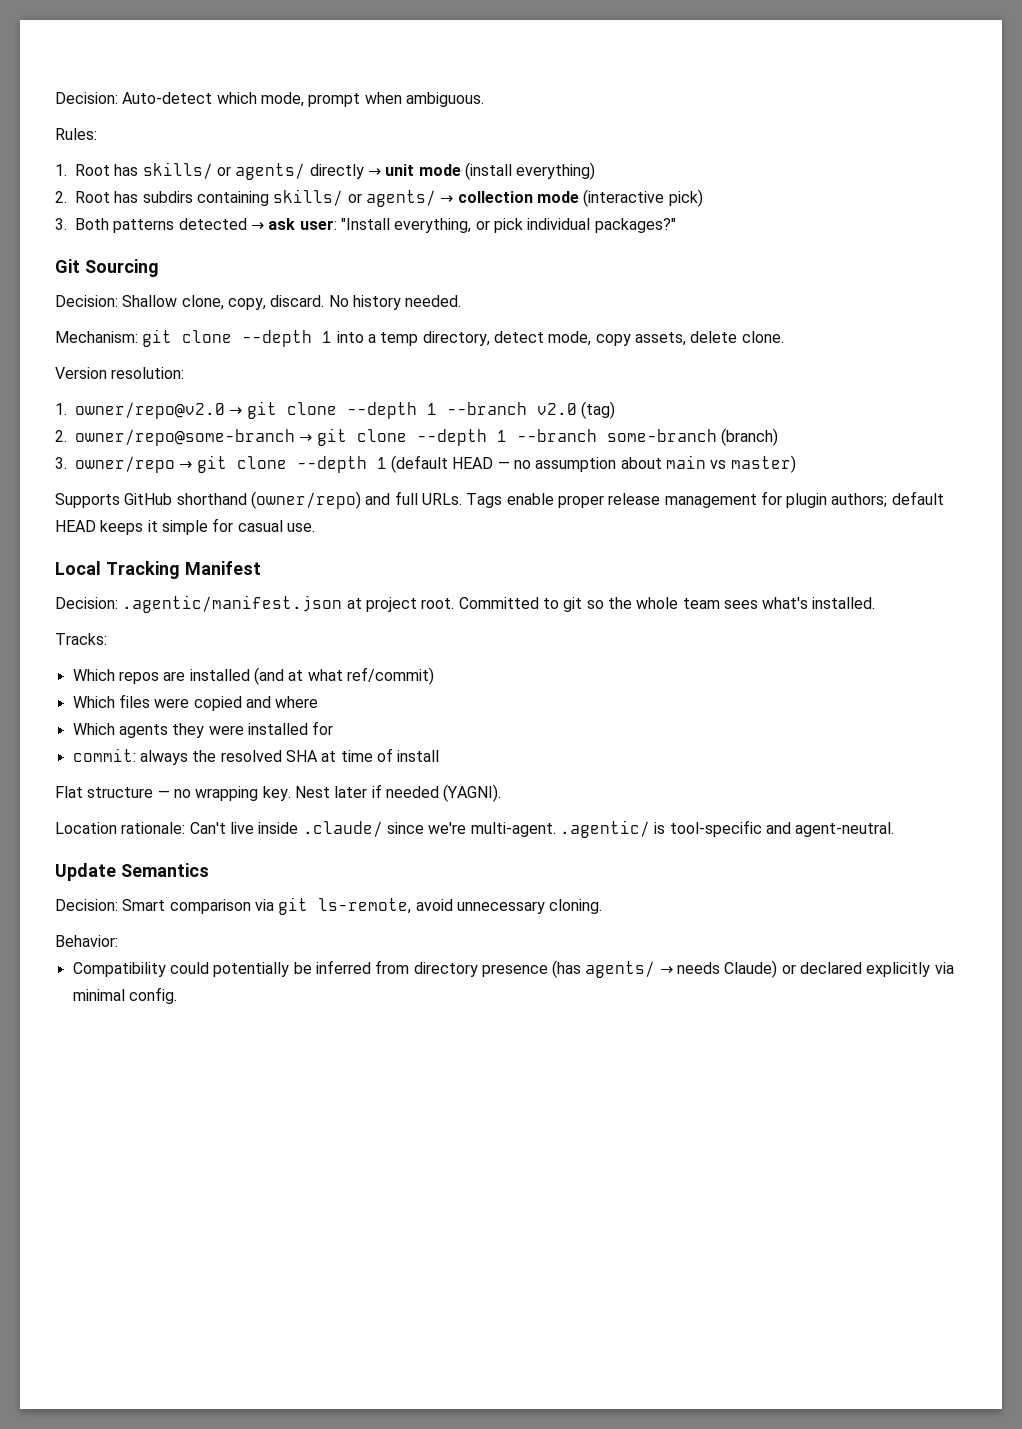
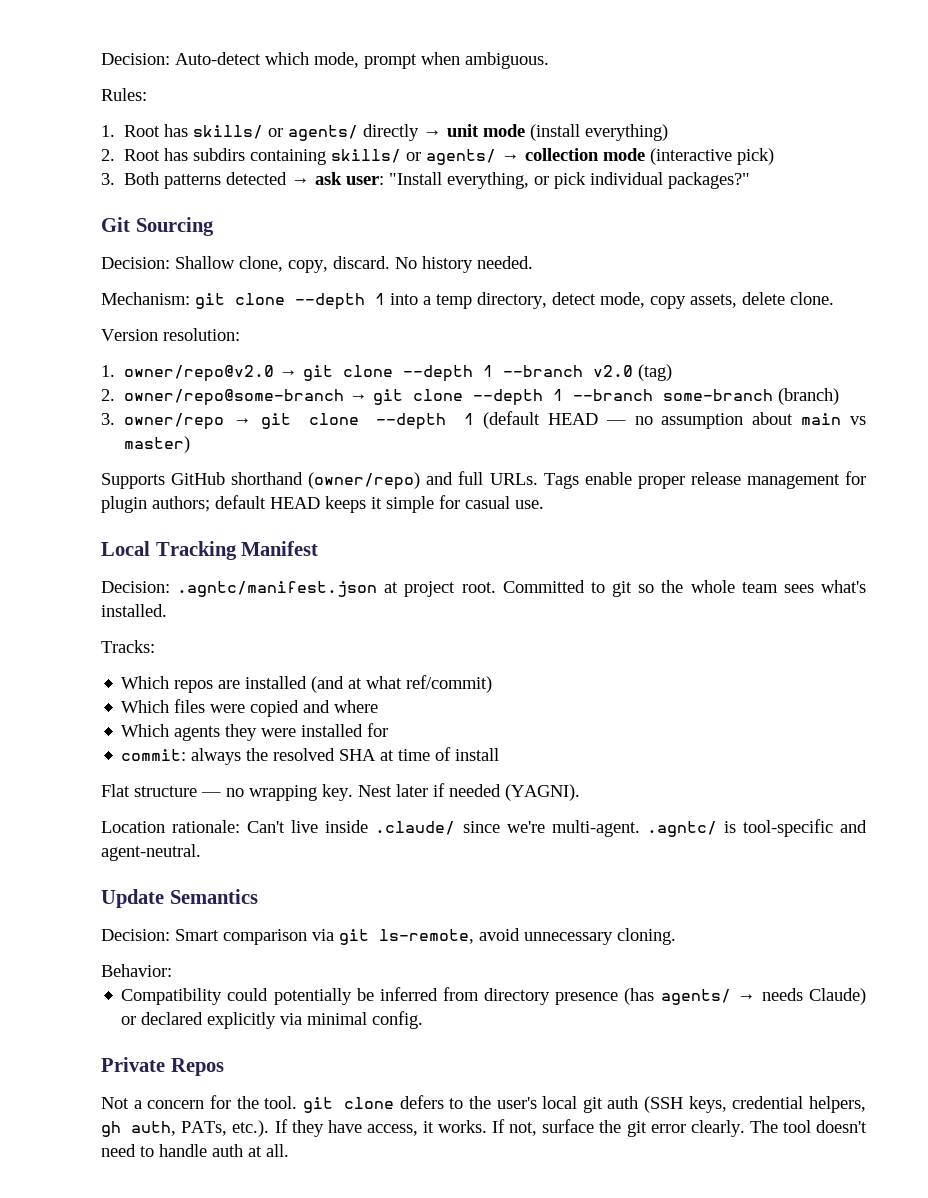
[122,595,343,613] .agentic/manifest.json -> [177,581,378,597] .agntc/manifest.json
[559,820,650,838] .agentic/ -> [646,821,717,837] .agntc/
(177, 995) none -> [101,1057,224,1076] [101,1095,867,1113] [101,1119,868,1137] [101,1144,289,1157] // Private Repos // Not a concern for the tool. git clone defers to the user's local git auth (SSH keys, credential helpers, gh auth, PATs, etc.). If they have access, it works. If not, surface the git error clearly. The tool doesn't need to handle auth at all.

